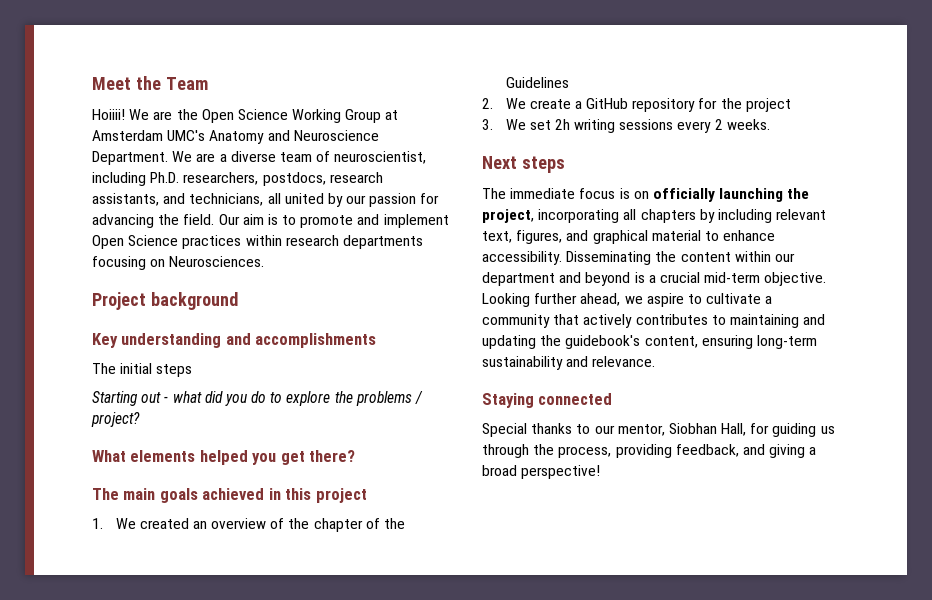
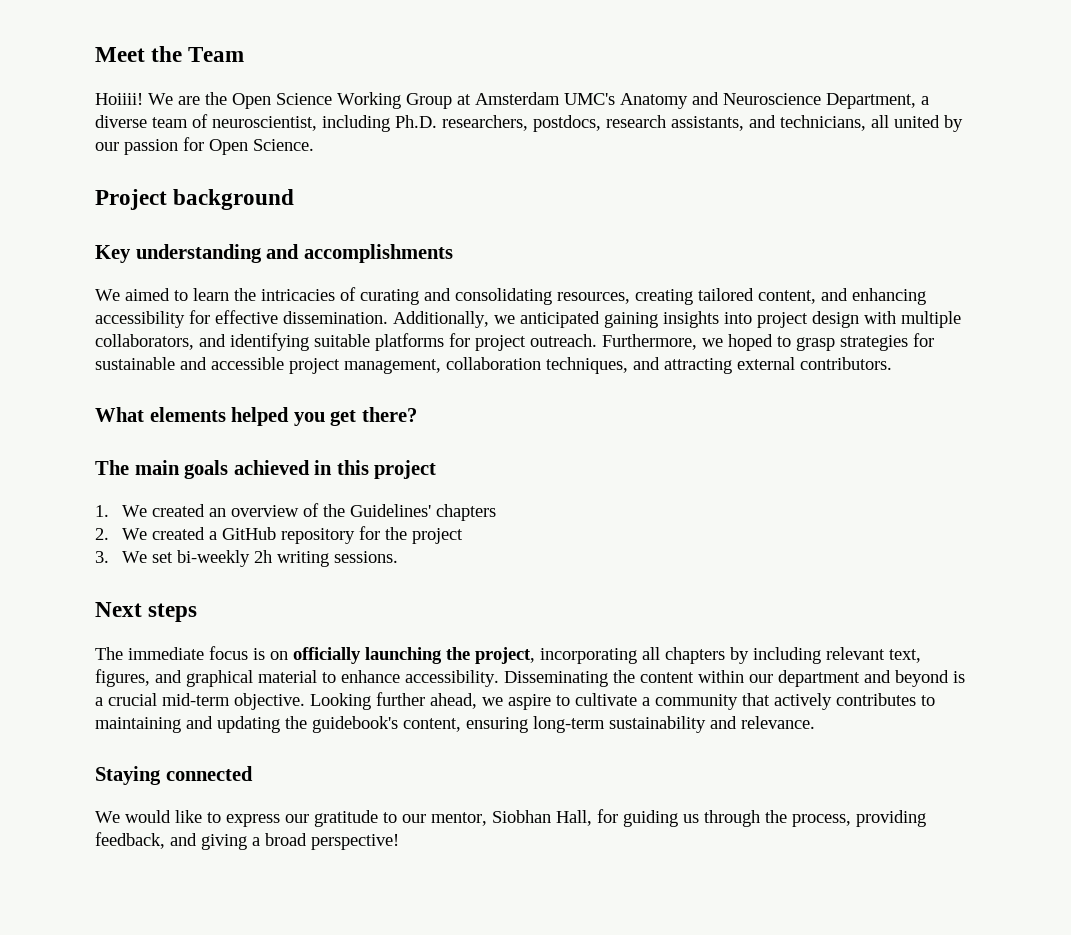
[92,151,216,165] Department. We are -> [826,93,916,109] Department,
[92,214,449,228] [92,235,423,249] [92,256,265,270] advancing the field. Our aim is to promote and implement Open Science practices within research departments focusing on Neurosciences. -> [209,139,314,155] Open Science.
[92,363,193,377] [92,391,424,406] [91,412,140,427] The initial steps // Starting out - what did you do to explore the problems / project? -> [95,287,926,305] [95,310,961,328] [95,333,934,351] [95,357,892,374] We aimed to learn the intricacies of curating and consolidating resources, creating tailored content, and enhancing accessibility for effective dissemination. Additionally, we anticipated gaining insights into project design with multiple collaborators, and identifying suitable platforms for project outreach. Furthermore, we hoped to grasp strategies for sustainable and accessible project management, collaboration techniques, and attracting external contributors.
[313,518,406,532] [505,77,569,88] chapter of the Guidelines -> [349,504,496,521] Guidelines' chapters
[529,99,571,109] create -> [151,527,205,540] created
(551, 125) none -> [176,550,250,567] bi-weekly
[619,119,770,133] sessions every 2 weeks. -> [333,551,398,563] sessions.
[482,423,573,437] Special thanks -> [95,810,378,827] We would like to express our gratitude

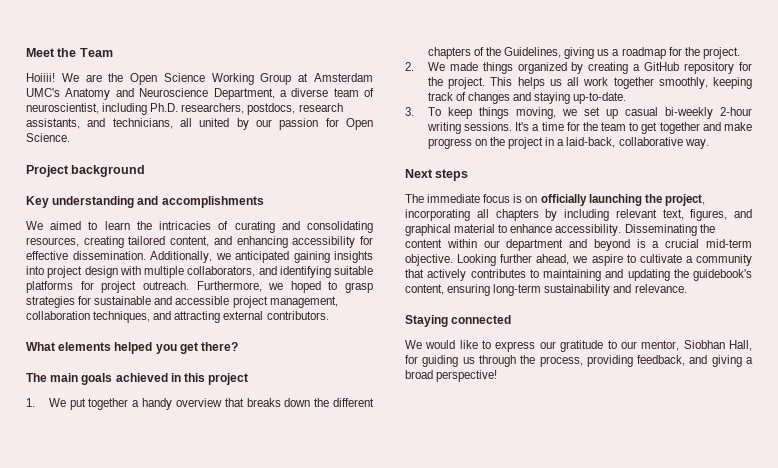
[151,503,496,521] [95,527,205,540] created an overview of the Guidelines' chapters // 2. We created -> [69,398,375,410] [427,47,740,59] [405,62,629,74] put together a handy overview that breaks down the different chapters of the Guidelines, giving us a roadmap for the project. // 2. We made things organized by creating
[411,528,463,544] [95,550,398,567] project // 3. We set bi-weekly 2h writing sessions. -> [448,77,752,89] [427,92,627,104] [405,107,752,119] [426,122,752,134] [427,137,709,149] project. This helps us all work together smoothly, keeping track of changes and staying up-to-date. // 3. To keep things moving, we set up casual bi-weekly 2-hour writing sessions. It's a time for the team to get together and make progress on the project in a laid-back, collaborative way.

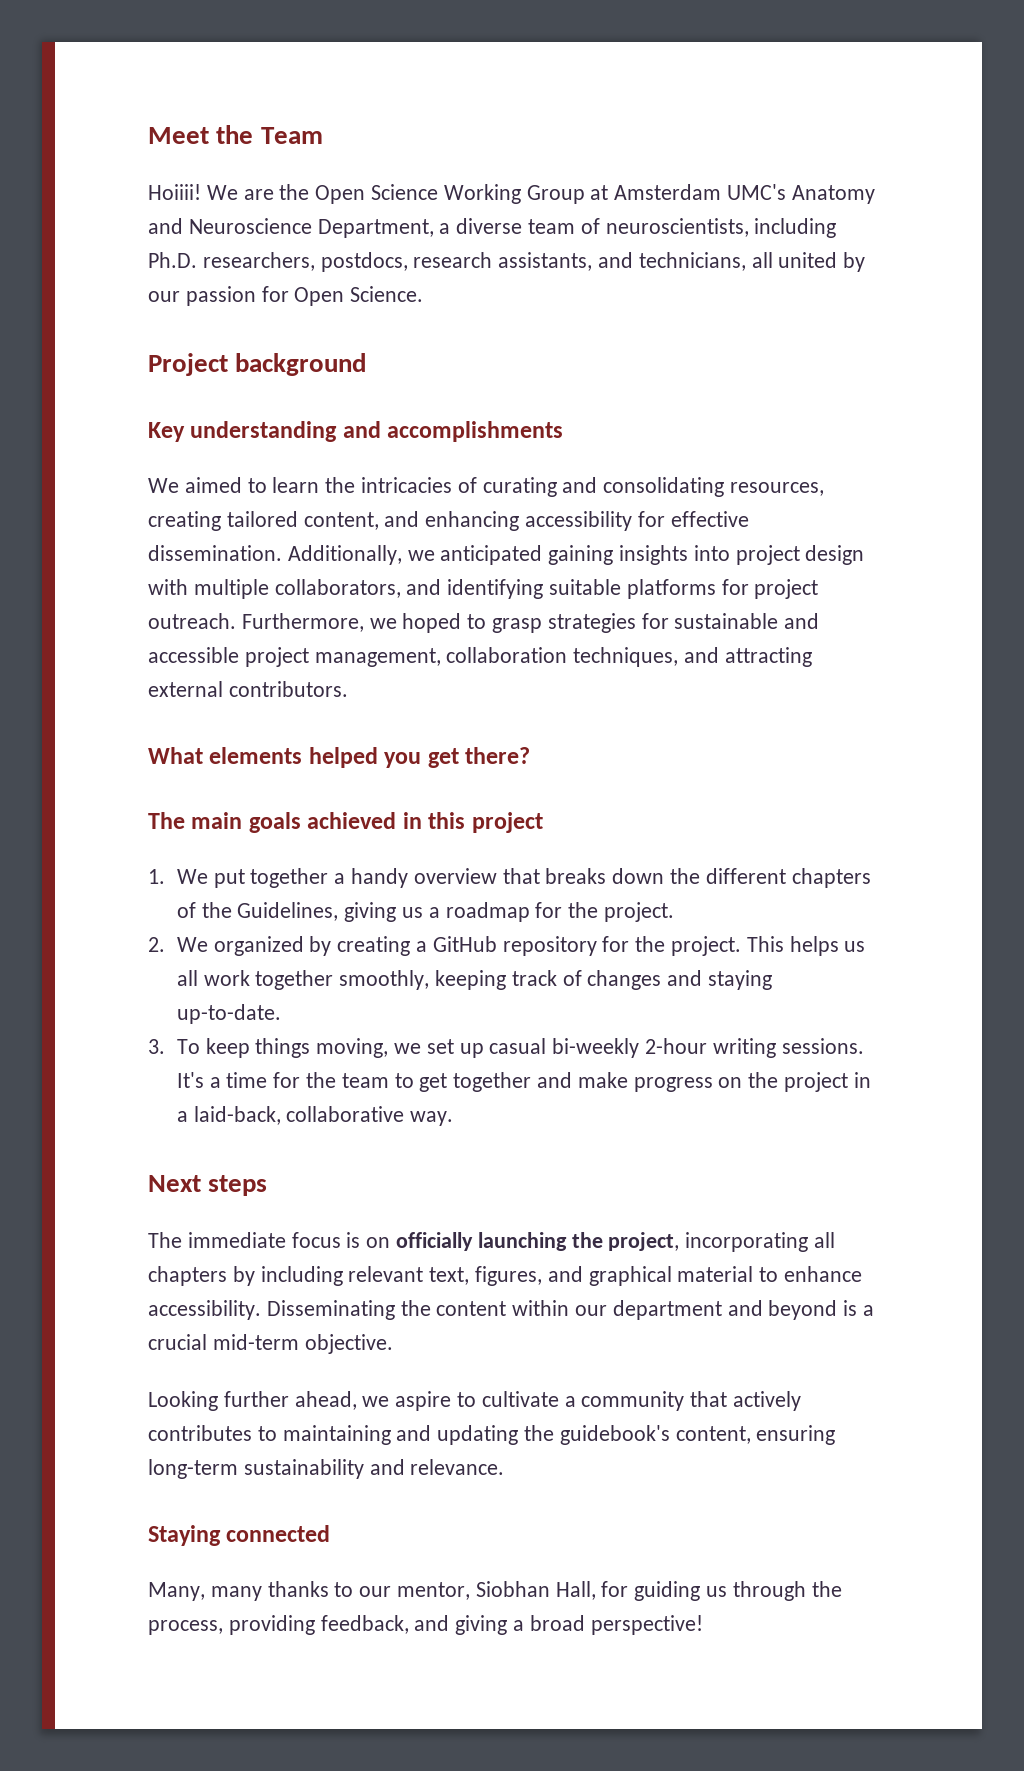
[26,103,99,114] neuroscientist, -> [605,218,749,237] neuroscientists,
[449,62,513,74] made things -> (208, 944) none
(453, 260) none -> (393, 1344) //
[405,340,604,352] We would like to express our gratitude -> [148,1581,329,1601] Many, many thanks

